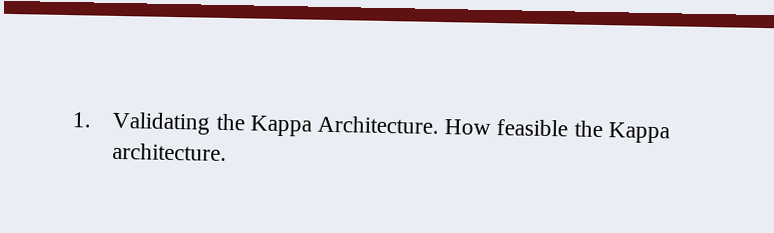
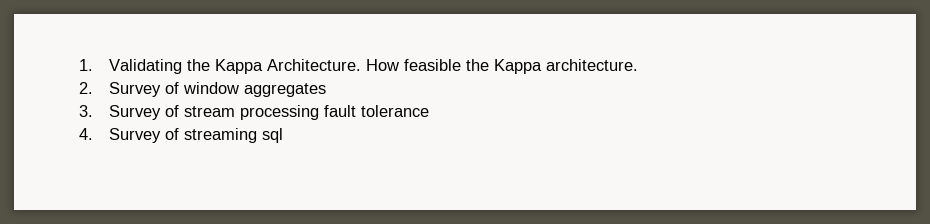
(228, 152) none -> [79,82,326,97] [79,105,429,120] [79,128,283,143] // 2. Survey of window aggregates // 3. Survey of stream processing fault tolerance // 4. Survey of streaming sql

